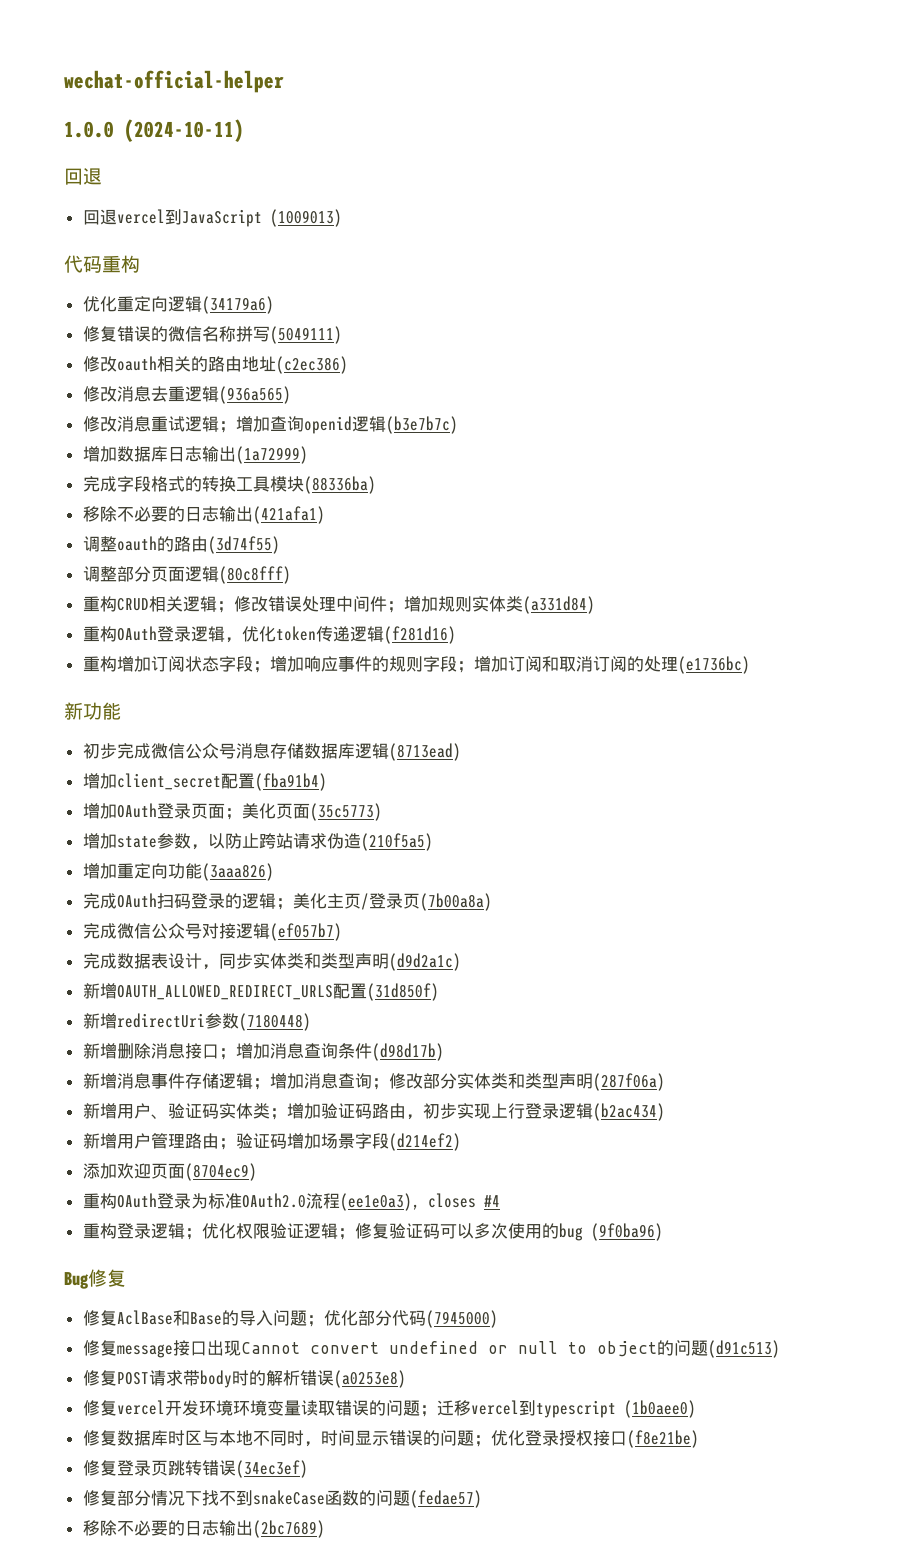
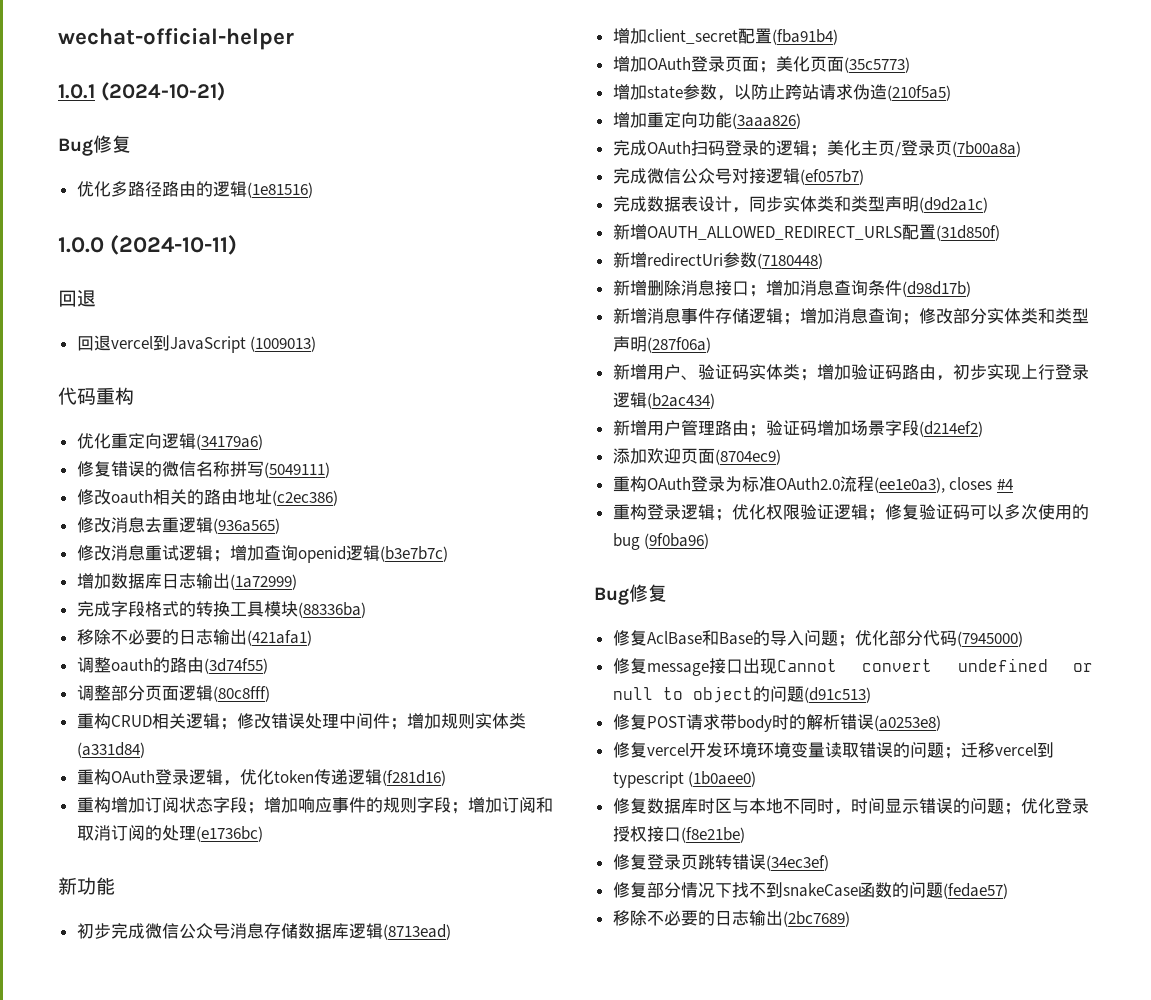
(284, 81) none -> [58,82,225,101] [58,135,131,156] [76,181,313,198] // 1.0.1 (2024-10-21) // Bug修复 // 优化多路径路由的逻辑(1e81516)

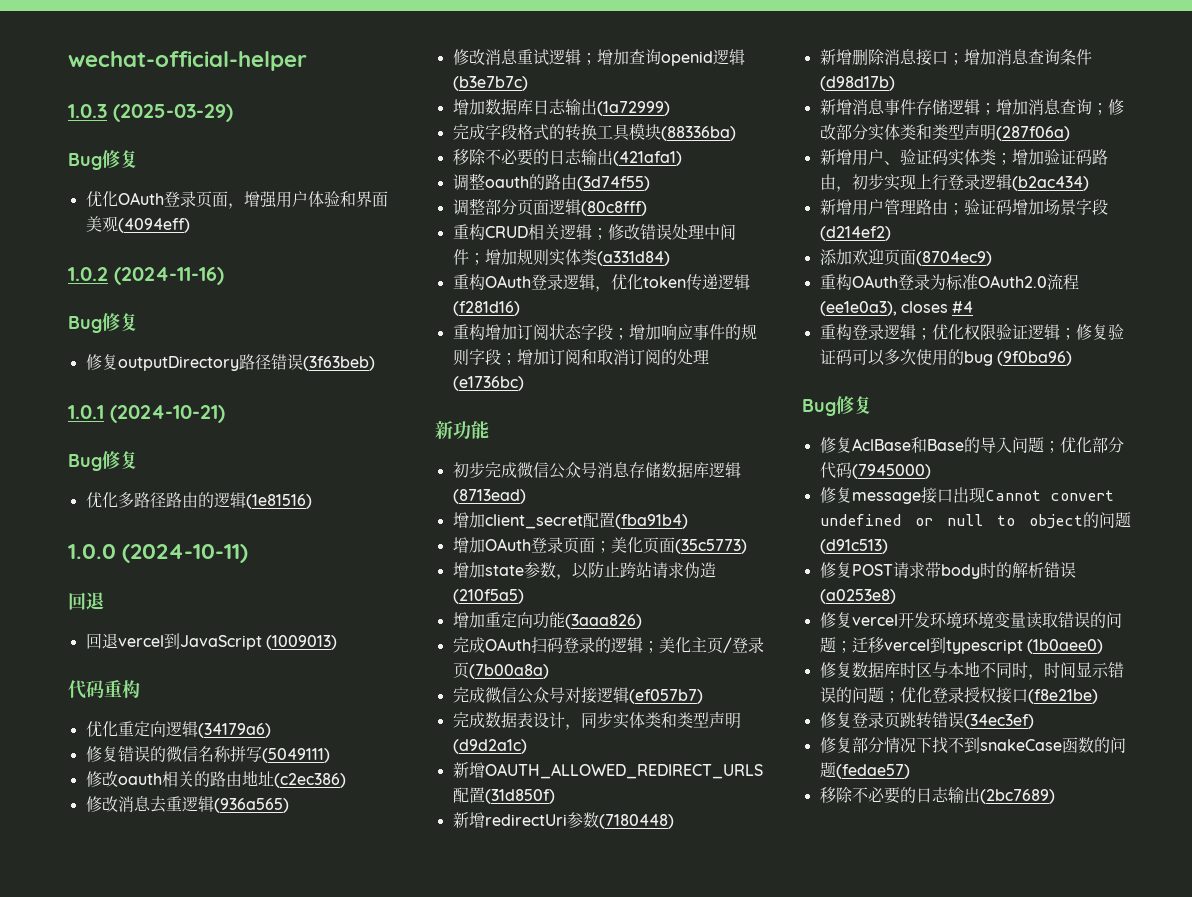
(294, 39) none -> [68,104,233,122] [68,150,138,170] [85,191,388,209] [85,216,190,233] [68,267,224,285] [68,313,138,333] [85,354,375,371] // 1.0.3 (2025-03-29) // Bug修复 // 优化OAuth登录页面，增强用户体验和界面美观(4094eff) // 1.0.2 (2024-11-16) // Bug修复 // 修复outputDirectory路径错误(3f63beb)

